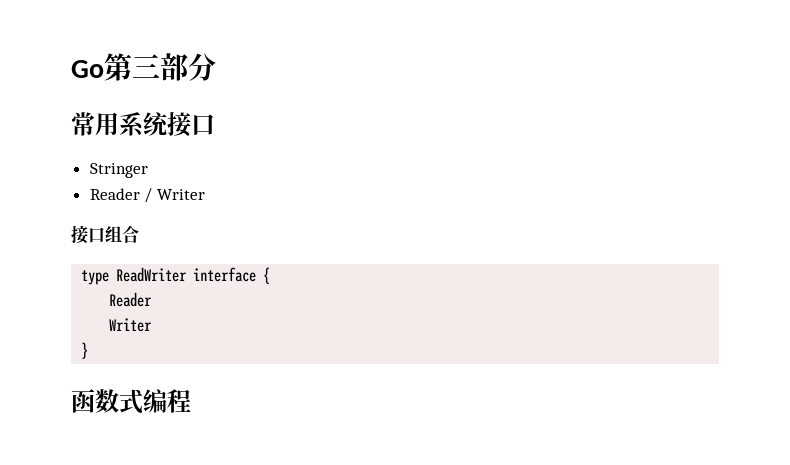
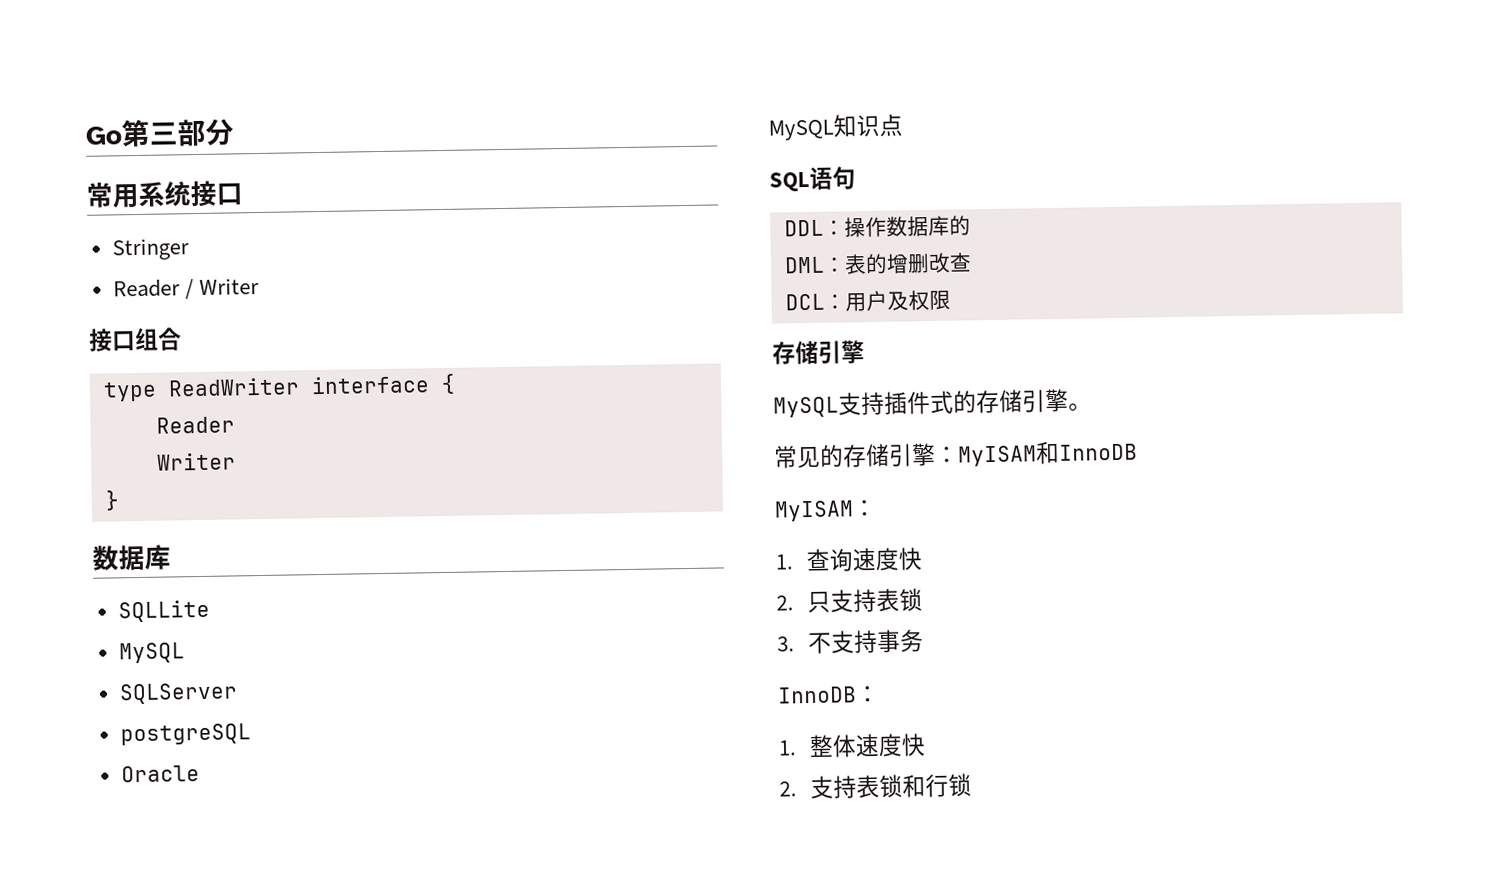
[71,389,191,414] 函数式编程 -> [92,544,171,571] [117,599,210,623] [118,642,185,664] [118,682,238,705] [119,723,251,746] [120,765,200,783] [768,114,903,141] [769,166,856,192] [783,215,971,238] [783,252,972,275] [784,289,951,312] [772,340,865,365] [773,388,1092,418] [774,440,1138,469] [774,499,877,522] [775,547,923,572] [776,588,923,614] [777,629,924,655] [777,685,880,704] [778,733,926,758] [779,773,972,800] 数据库 // SQLLite // MySQL // SQLServer // postgreSQL // Oracle // MySQL知识点 // SQL语句 // DDL：操作数据库的 // DML：表的增删改查 // DCL：用户及权限 // 存储引擎 // MySQL支持插件式的存储引擎。 // 常见的存储引擎：MyISAM和InnoDB // MyISAM： // 1.查询速度快 // 2.只支持表锁 // 3.不支持事务 // InnoDB： // 1.整体速度快 // 2.支持表锁和行锁

